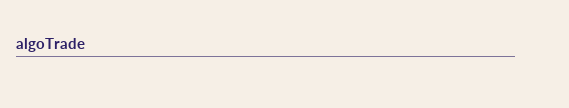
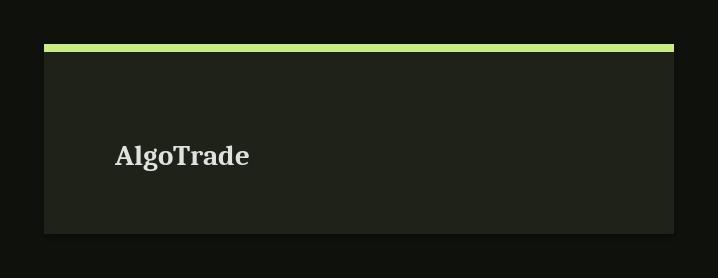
[16,38,85,52] algoTrade -> [114,145,250,171] AlgoTrade

